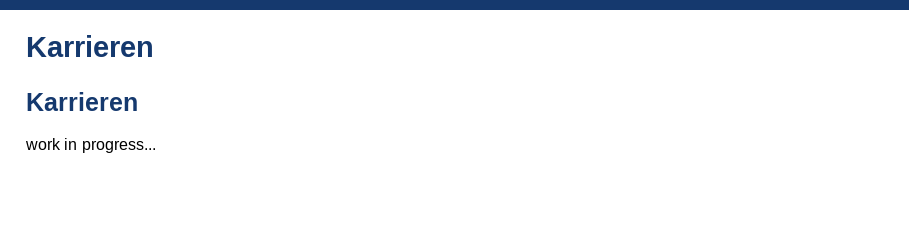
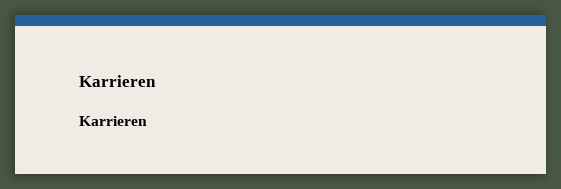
[25,138,156,153] // work in progress... -> (147, 121) none

